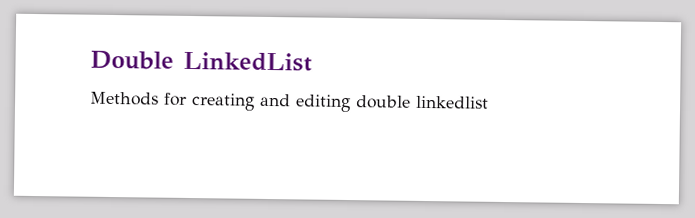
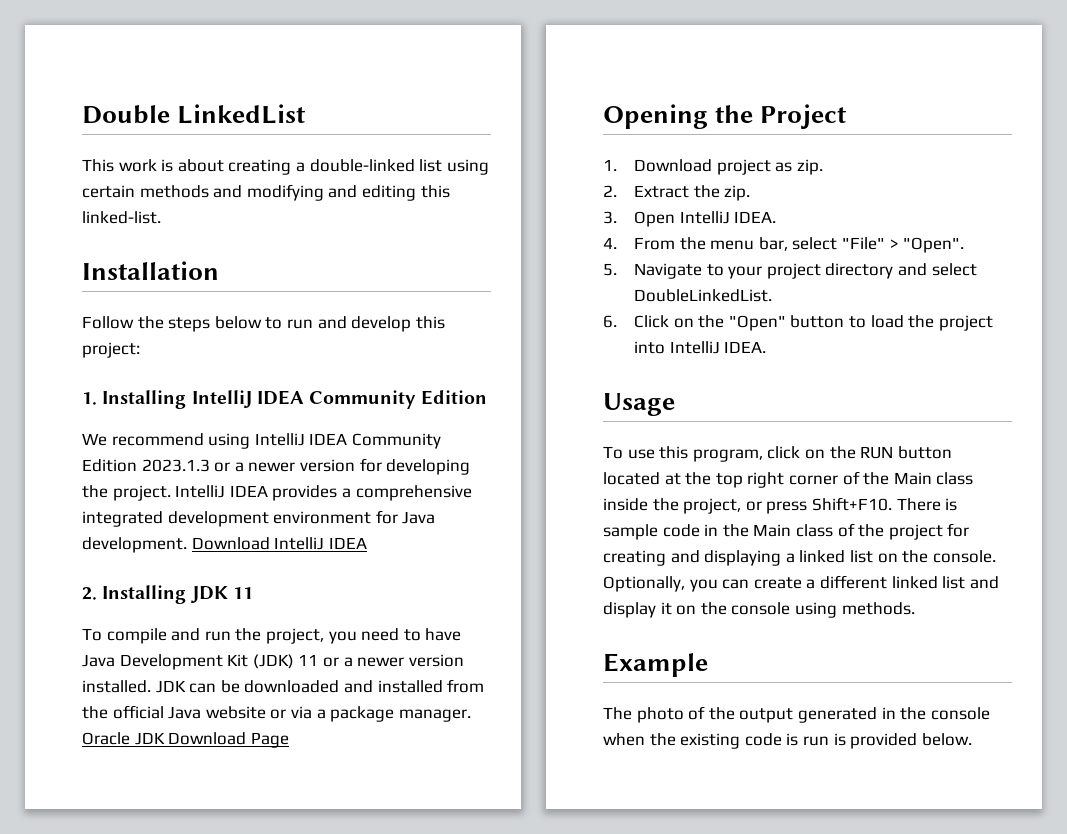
[90,91,489,113] Methods for creating and editing double linkedlist -> [82,159,489,175] [82,184,450,201] [82,211,161,224] [82,261,219,280] [82,316,445,332] [82,342,140,358] [82,390,488,409] [82,433,441,449] [82,458,471,475] [82,485,472,501] [82,510,436,527] [82,537,367,553] [82,585,253,604] [82,628,462,644] [82,654,464,670] [82,679,485,693] [82,705,471,722] [82,732,289,748] [603,104,848,129] [603,159,823,175] [603,185,751,201] [603,211,777,227] [603,237,965,253] [603,263,977,279] [633,289,772,302] [603,315,993,331] [633,341,767,354] [603,393,675,416] [603,446,952,462] [603,471,974,488] [603,497,958,514] [603,523,970,540] [603,550,996,566] [603,575,999,592] [603,602,915,618] [603,653,708,677] [603,706,990,723] [603,733,972,749] This work is about creating a double-linked list using certain methods and modifying and editing this linked-list. // Installation // Follow the steps below to run and develop this project: // 1. Installing IntelliJ IDEA Community Edition // We recommend using IntelliJ IDEA Community Edition 2023.1.3 or a newer version for developing the project. IntelliJ IDEA provides a comprehensive integrated development environment for Java development. Download IntelliJ IDEA // 2. Installing JDK 11 // To compile and run the project, you need to have Java Development Kit (JDK) 11 or a newer version installed. JDK can be downloaded and installed from the official Java website or via a package manager. Oracle JDK Download Page // Opening the Project // 1. Download project as zip. // 2. Extract the zip. // 3. Open IntelliJ IDEA. // 4. From the menu bar, select "File" > "Open". // 5. Navigate to your project directory and select DoubleLinkedList. // 6. Click on the "Open" button to load the project into IntelliJ IDEA. // Usage // To use this program, click on the RUN button located at the top right corner of the Main class inside the project, or press Shift+F10. There is sample code in the Main class of the project for creating and displaying a linked list on the console. Optionally, you can create a different linked list and display it on the console using methods. // Example // The photo of the output generated in the console when the existing code is run is provided below.

